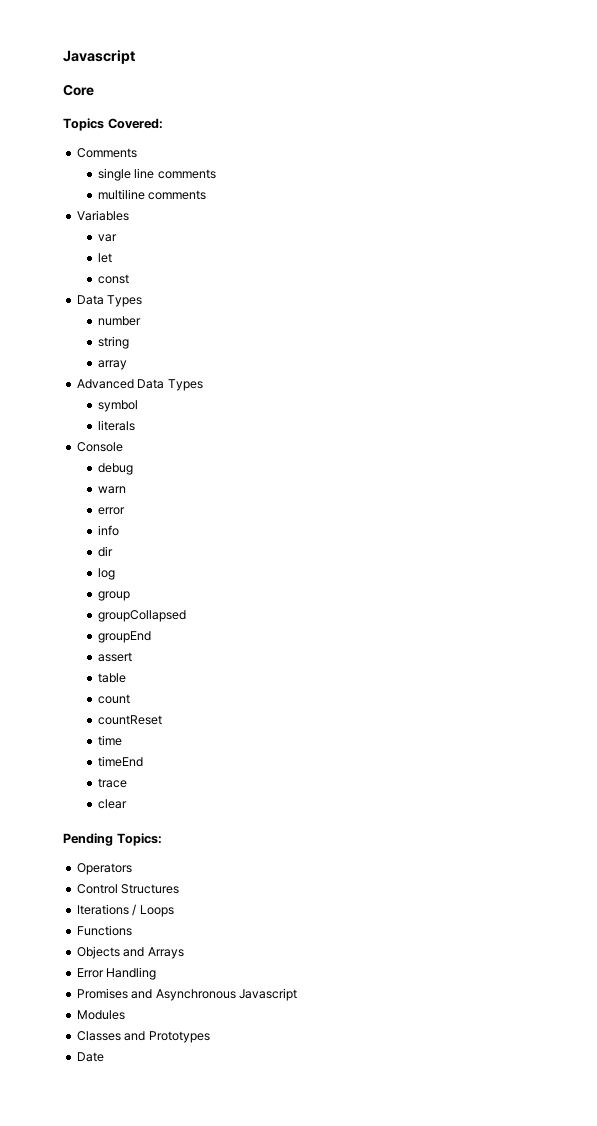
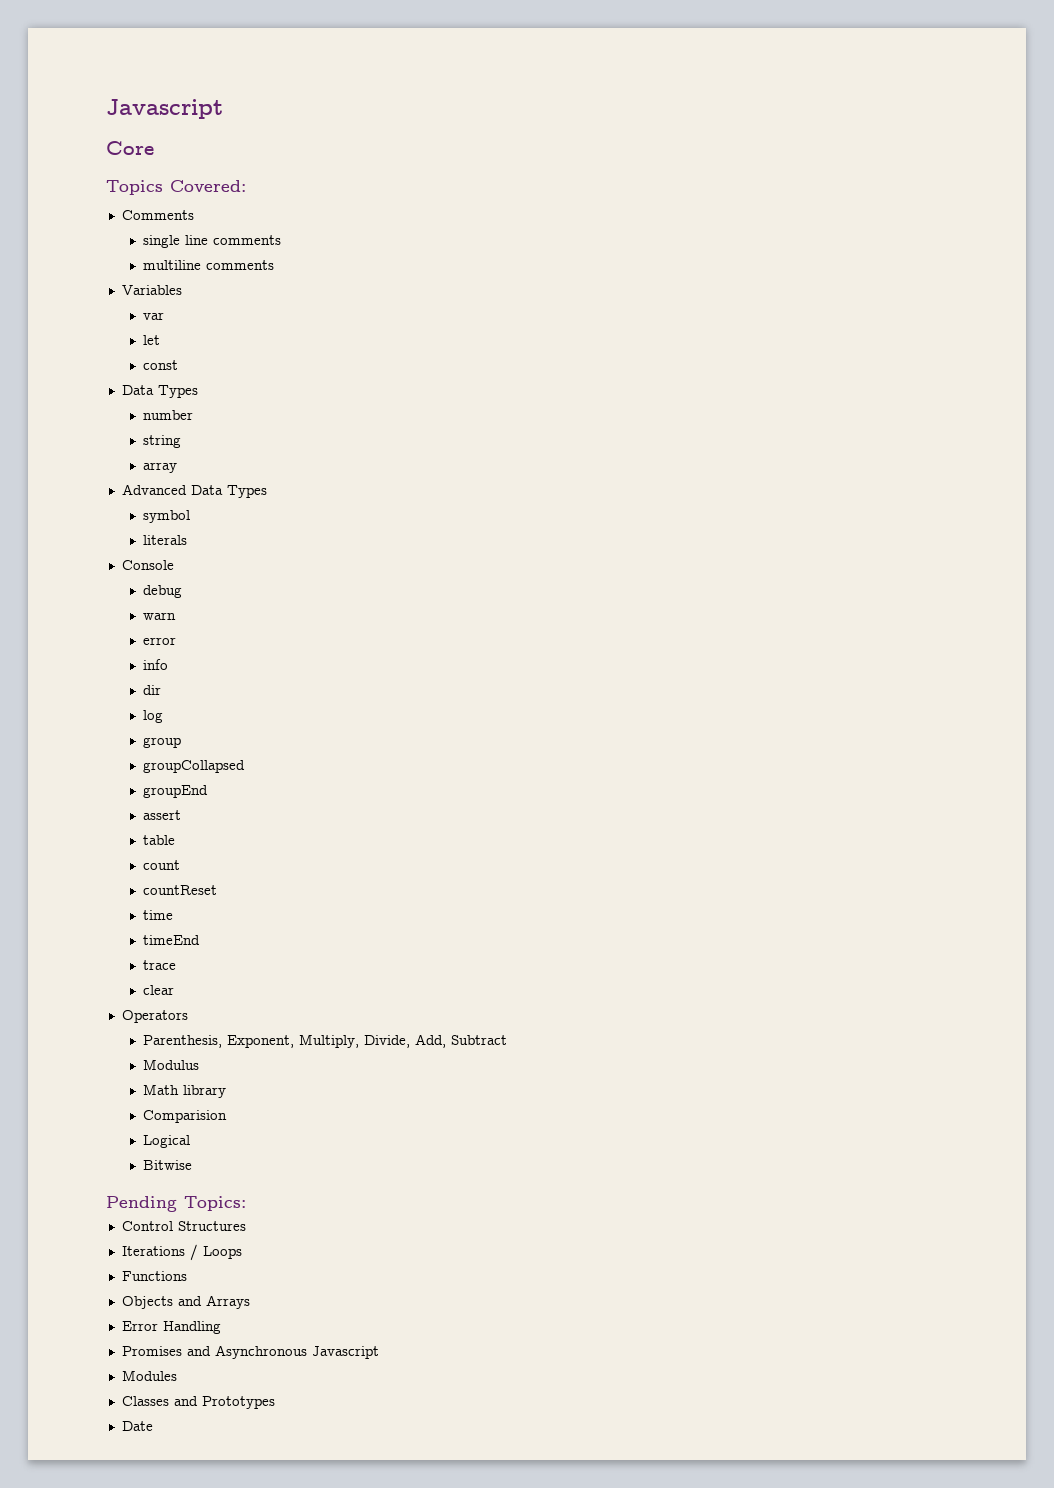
(127, 804) none -> [121,1010,188,1023] [142,1034,507,1048] [142,1059,199,1070] [142,1084,226,1098] [142,1110,227,1123] [142,1135,190,1148] [142,1160,192,1170] // Operators // Parenthesis, Exponent, Multiply, Divide, Add, Subtract // Modulus // Math library // Comparision // Logical // Bitwise
[76,863,132,875] // Operators -> (246, 1203) none

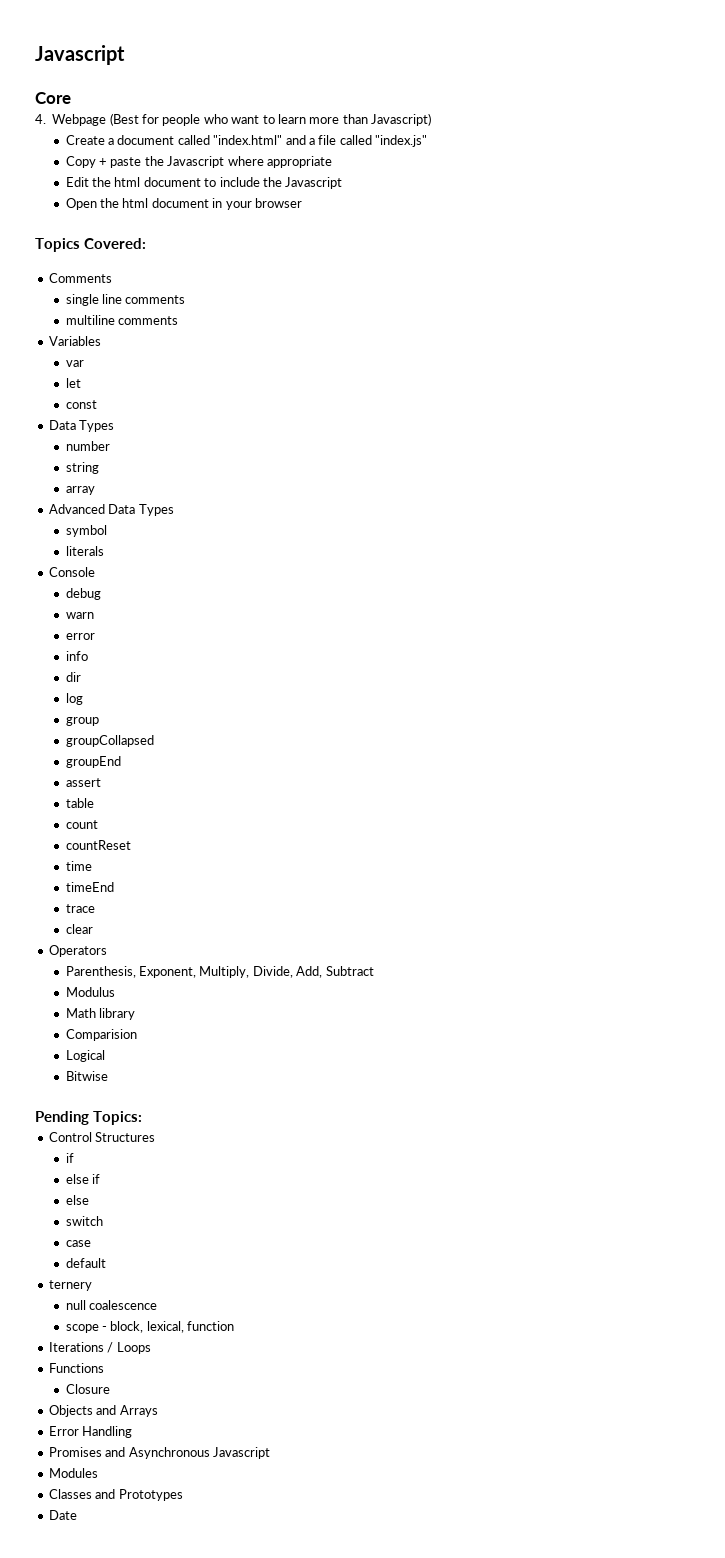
(154, 148) none -> [35,113,431,126] [65,135,427,147] [65,156,332,168] [65,177,343,189] [65,198,302,210] // 4. Webpage (Best for people who want to learn more than Javascript) // Create a document called "index.html" and a file called "index.js" // Copy + paste the Javascript where appropriate // Edit the html document to include the Javascript // Open the html document in your browser
(246, 1226) none -> [65,1153,74,1163] [65,1174,100,1184] [65,1195,89,1205] [65,1216,103,1226] [65,1240,91,1247] [65,1258,106,1268] [48,1280,92,1291] [65,1300,157,1310] [65,1321,235,1333] // if // else if // else // switch // case // default // ternery // null coalescence // scope - block, lexical, function
(187, 1276) none -> [65,1384,110,1394] // Closure

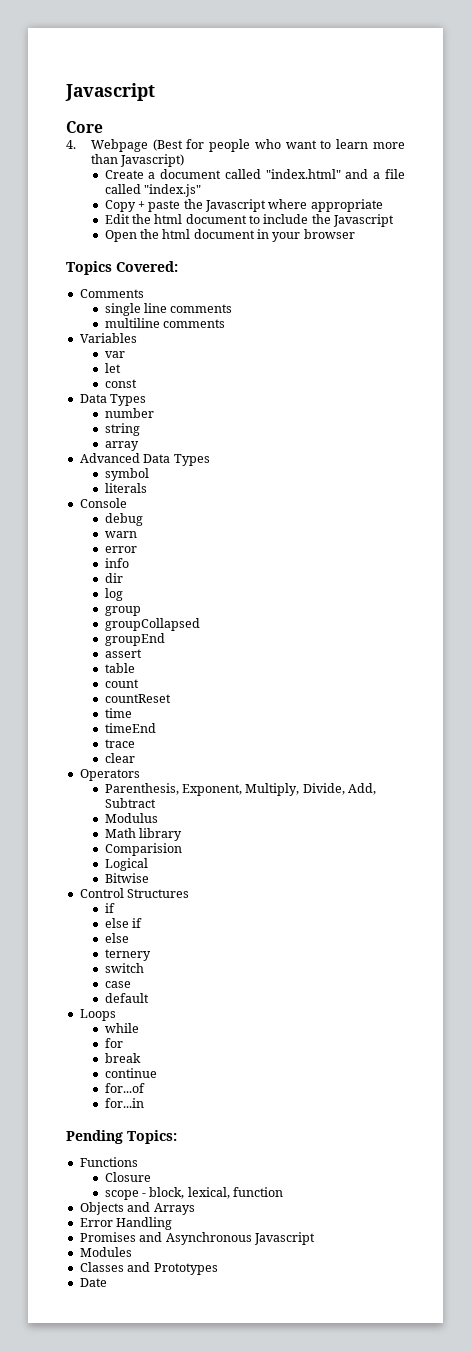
[35,1111,142,1125] // Pending Topics: -> (149, 878) none
(89, 1200) none -> [104,949,151,961] // ternery
[48,1280,92,1291] [65,1300,157,1310] ternery // null coalescence -> [79,1009,116,1021] [104,1023,139,1033] [104,1038,123,1048] [104,1053,141,1063] [104,1068,157,1078] [104,1083,145,1093] [104,1098,144,1108] [66,1130,177,1144] [79,1157,138,1167] [104,1172,151,1182] Loops // while // for // break // continue // for...of // for...in // Pending Topics: // Functions // Closure
[48,1342,151,1354] [48,1363,104,1373] [65,1384,110,1394] // Iterations / Loops // Functions // Closure -> (284, 1192) none

